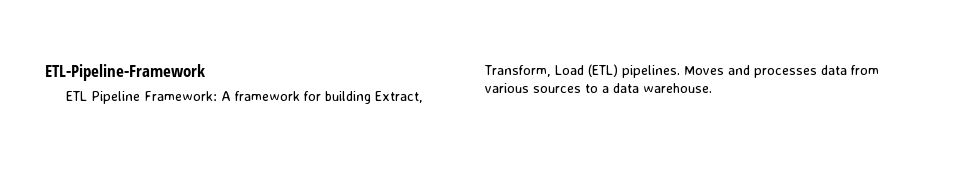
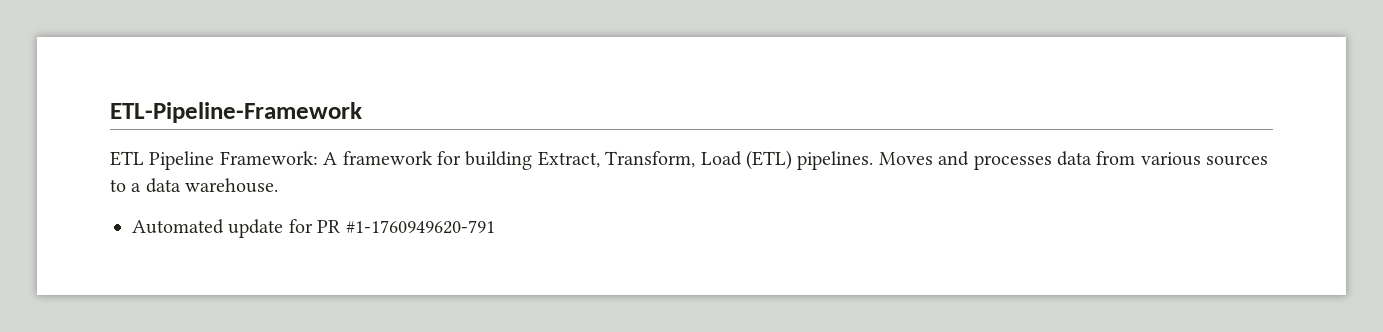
(712, 88) none -> [132,219,495,238] // Automated update for PR #1-1760949620-791

